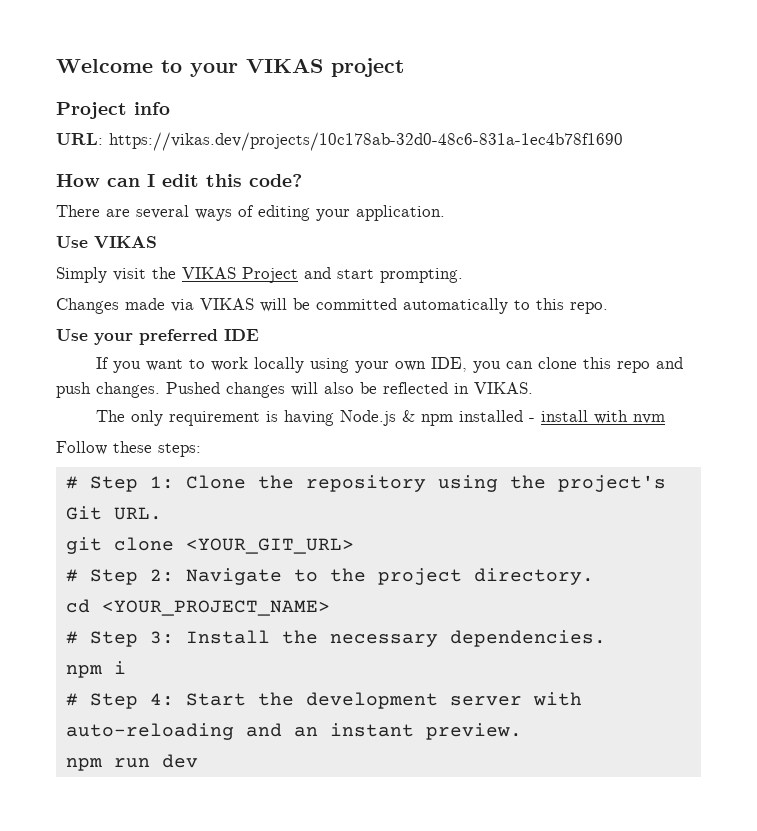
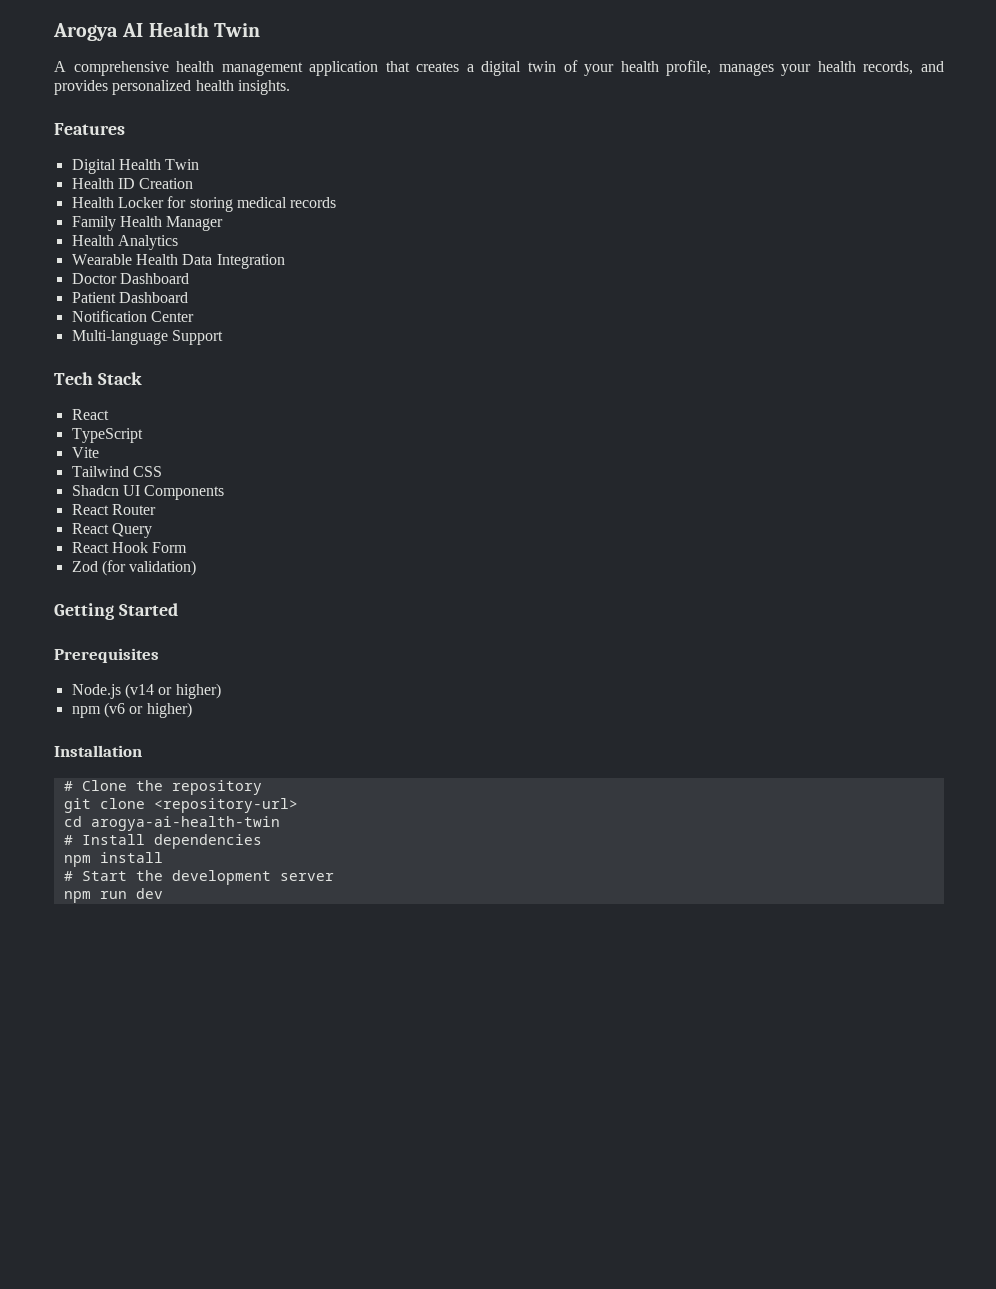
[56,58,404,77] [56,102,170,119] [56,132,623,151] [56,174,302,187] [56,205,445,221] [56,236,157,248] [56,267,463,283] [56,298,608,314] [56,329,259,345] [96,357,684,373] [56,382,533,398] [96,410,666,426] [56,441,201,457] [65,476,174,492] Welcome to your VIKAS project // Project info // URL: https://vikas.dev/projects/10c178ab-32d0-48c6-831a-1ec4b78f1690 // How can I edit this code? // There are several ways of editing your application. // Use VIKAS // Simply visit the VIKAS Project and start prompting. // Changes made via VIKAS will be committed automatically to this repo. // Use your preferred IDE // If you want to work locally using your own IDE, you can clone this repo and push changes. Pushed changes will also be reflected in VIKAS. // The only requirement is having Node.js & npm installed - install with nvm // Follow these steps: // # Step 1: -> [53,22,260,41] [54,60,944,76] [54,80,290,95] [54,123,125,135] [71,159,200,174] [71,178,194,189] [71,196,337,212] [71,216,224,231] [71,235,178,250] [71,254,285,269] [71,273,189,284] [71,292,188,303] [71,310,194,322] [71,330,223,345] [54,372,142,385] [71,409,109,420] [71,428,143,443] [71,447,99,458] [71,466,162,477] [71,485,225,500] [71,504,156,515] [71,523,152,538] [71,542,188,553] [71,560,197,576] [54,603,178,620] [54,648,159,663] [71,683,221,699] [71,702,192,718] [54,745,142,757] [63,781,73,791] Arogya AI Health Twin // A comprehensive health management application that creates a digital twin of your health profile, manages your health records, and provides personalized health insights. // Features // Digital Health Twin // Health ID Creation // Health Locker for storing medical records // Family Health Manager // Health Analytics // Wearable Health Data Integration // Doctor Dashboard // Patient Dashboard // Notification Center // Multi-language Support // Tech Stack // React // TypeScript // Vite // Tailwind CSS // Shadcn UI Components // React Router // React Query // React Hook Form // Zod (for validation) // Getting Started // Prerequisites // Node.js (v14 or higher) // npm (v6 or higher) // Installation // #
[437,475,666,492] [65,506,162,520] [65,537,354,554] [65,568,594,585] [65,599,330,616] [65,630,606,647] [65,661,126,678] [65,692,582,709] [65,723,522,740] using the project's Git URL. // git clone <YOUR_GIT_URL> // # Step 2: Navigate to the project directory. // cd <YOUR_PROJECT_NAME> // # Step 3: Install the necessary dependencies. // npm i // # Step 4: Start the development server with auto-reloading and an instant preview. -> [63,798,298,813] [63,816,280,831] [63,834,262,849] [63,852,163,867] [63,870,334,885] // git clone <repository-url> // cd arogya-ai-health-twin // # Install dependencies // npm install // # Start the development server

